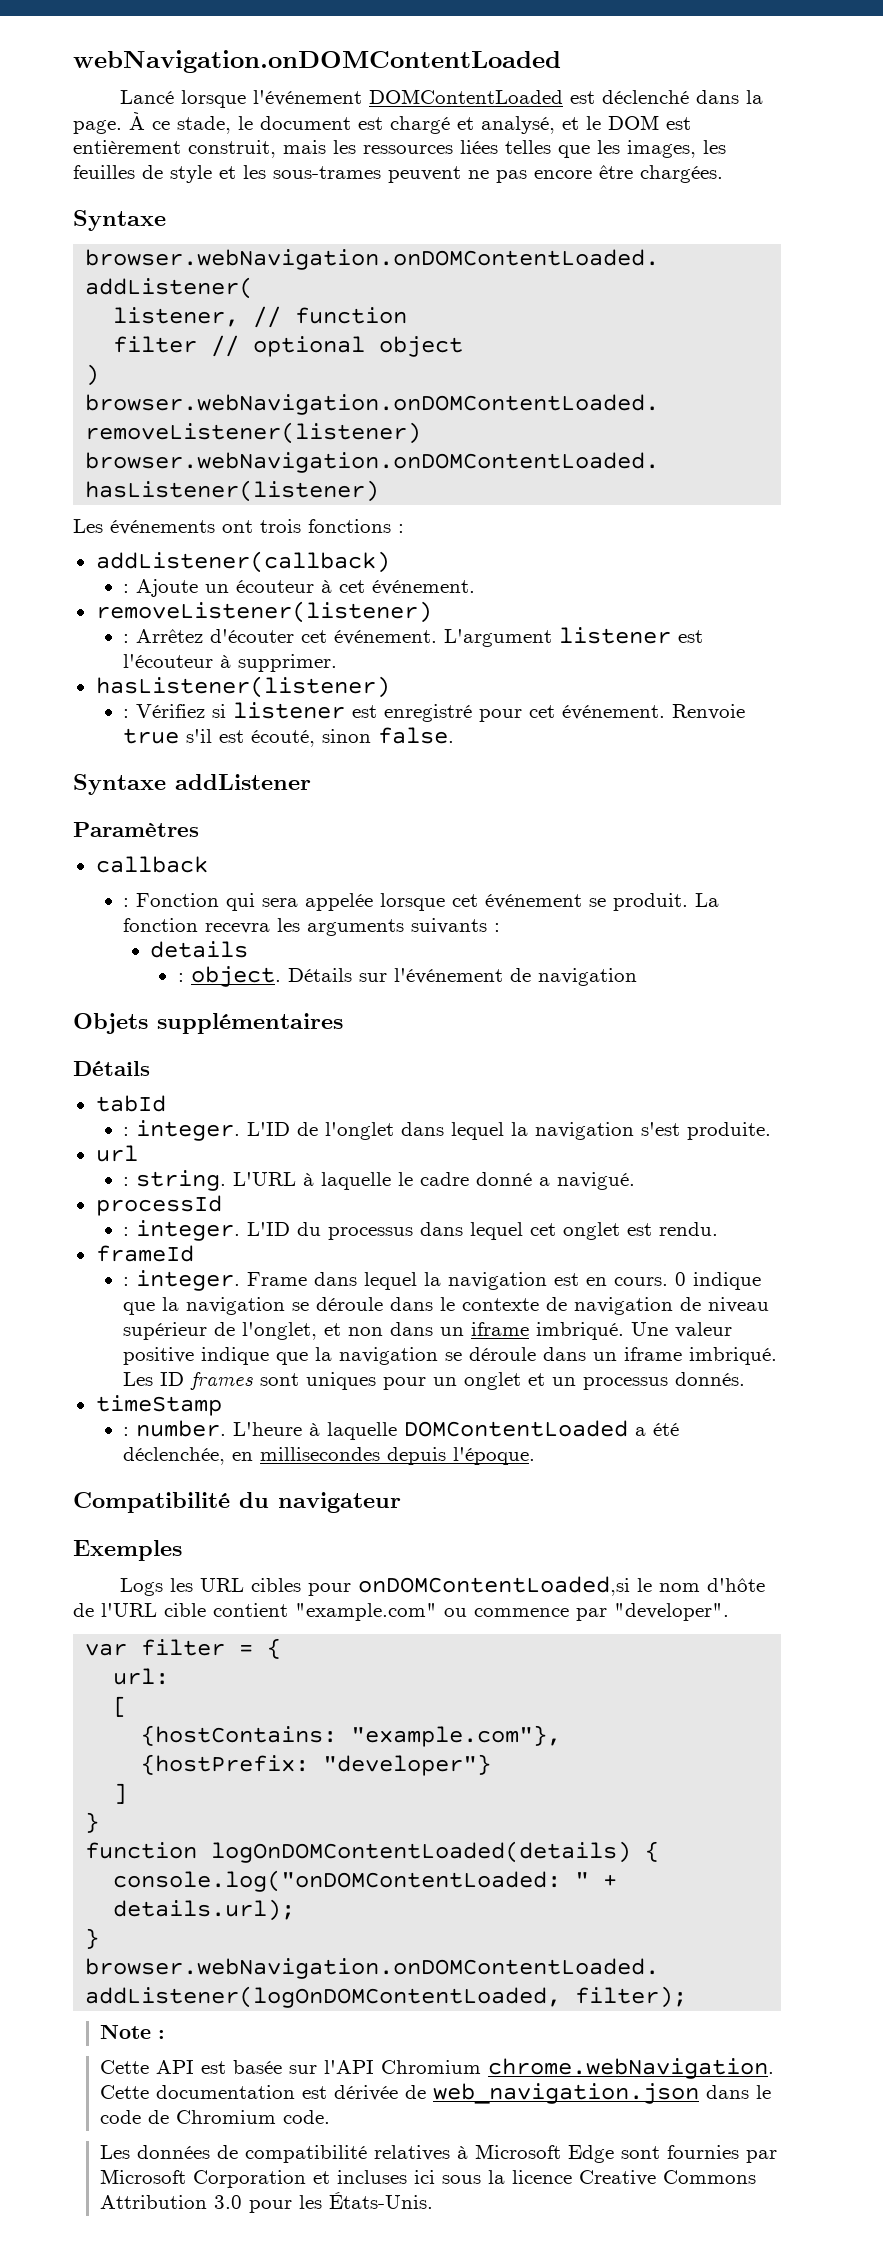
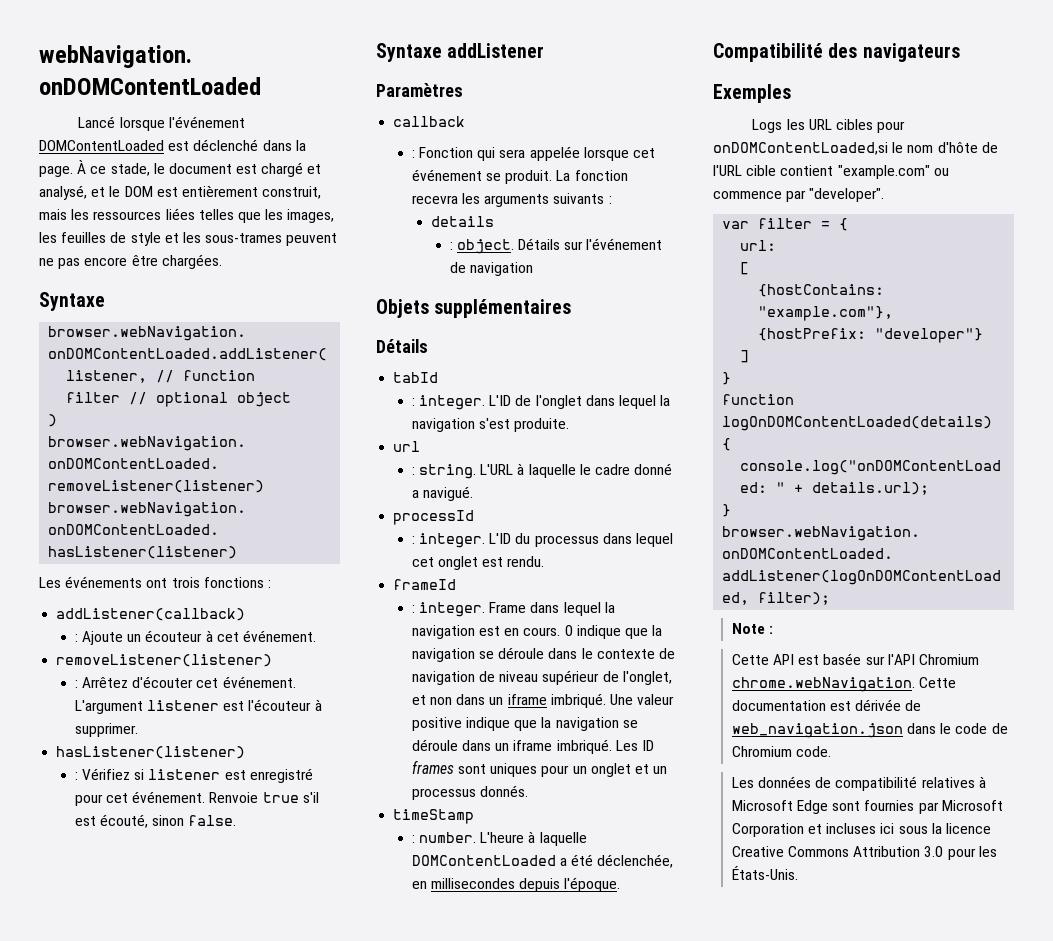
[239,1492,401,1513] du navigateur -> [828,43,960,62] des navigateurs

